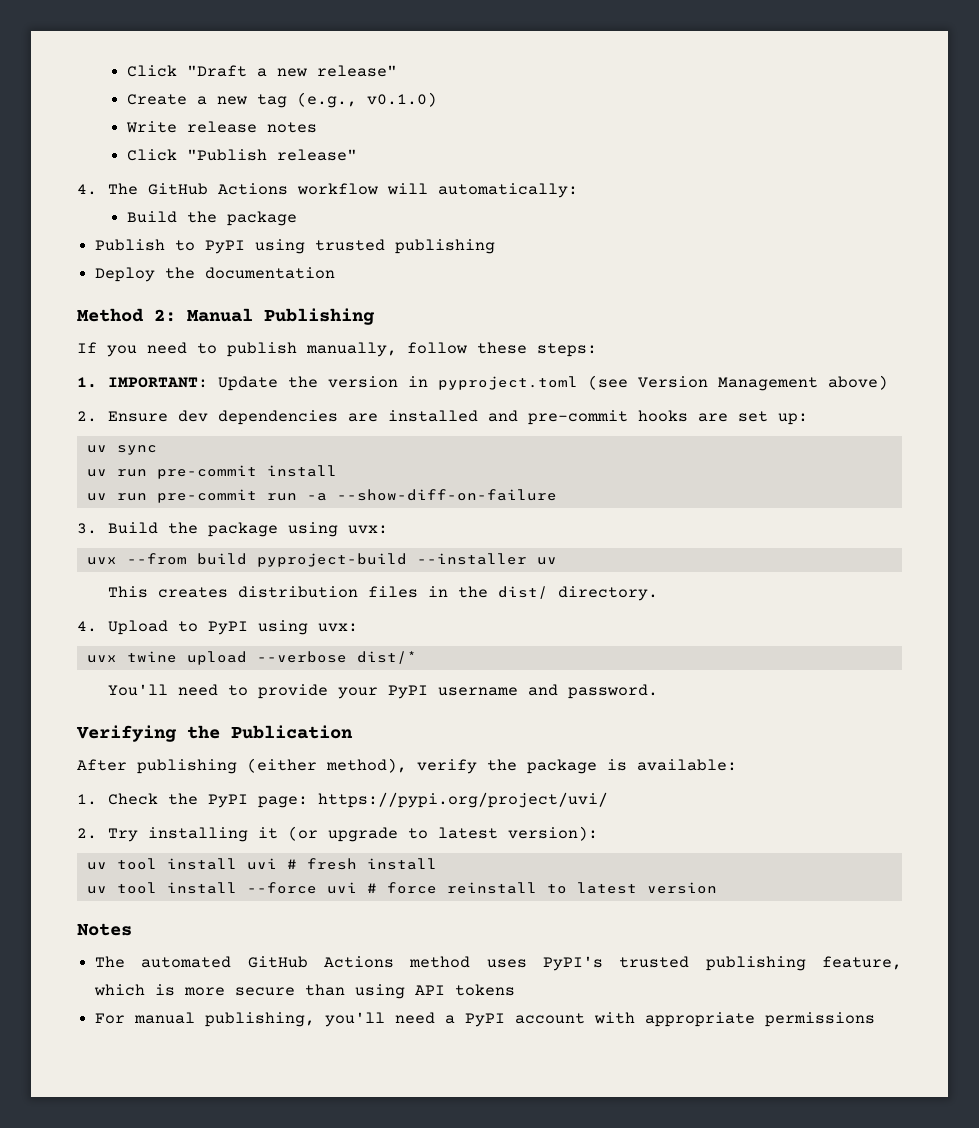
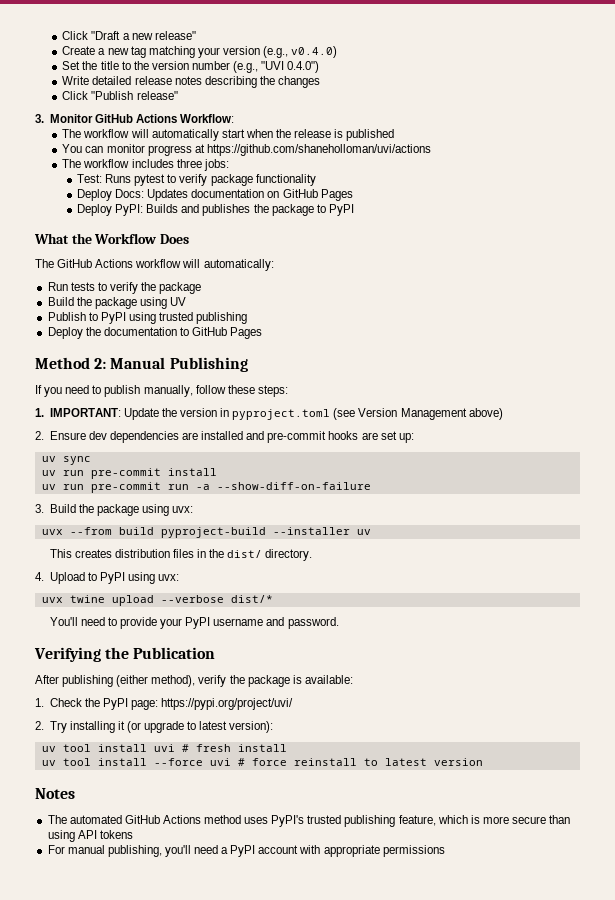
[296,92,437,108] (e.g., v0.1.0) -> [148,46,338,58] [62,61,320,73] matching your version (e.g., v0.4.0) // Set the title to the version number (e.g., "UVI 0.4.0")
(177, 127) none -> [92,76,132,85] detailed
(317, 127) none -> [204,76,320,88] describing the changes
[77,184,97,195] 4. -> [35,114,235,123] [62,129,395,141] [62,144,431,156] [62,159,229,171] [77,174,316,186] [77,189,353,201] [77,204,354,216] [34,233,189,244] 3. Monitor GitHub Actions Workflow: // The workflow will automatically start when the release is published // You can monitor progress at https://github.com/shaneholloman/uvi/actions // The workflow includes three jobs: // Test: Runs pytest to verify package functionality // Deploy Docs: Updates documentation on GitHub Pages // Deploy PyPI: Builds and publishes the package to PyPI // What the Workflow Does //
[126,211,297,226] // Build the package -> [47,282,202,294] [47,297,187,309] // Run tests to verify the package // Build the package using UV
(336, 273) none -> [179,327,263,339] to GitHub Pages

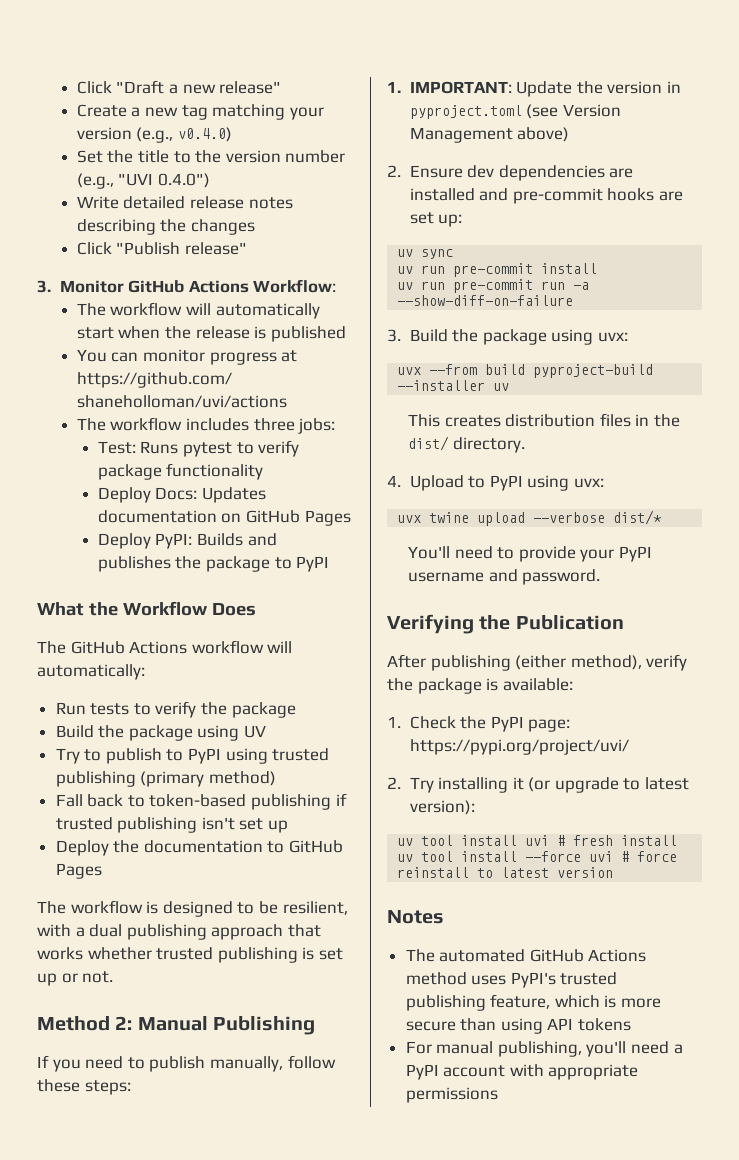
[47,312,86,321] Publish -> [55,748,162,764] Try to publish
(248, 318) none -> [140,771,276,787] [55,793,347,810] [55,817,289,833] (primary method) // Fall back to token-based publishing if trusted publishing isn't set up
(263, 333) none -> [37,900,348,917] [37,924,321,940] [37,947,343,963] [37,971,114,986] // The workflow is designed to be resilient, with a dual publishing approach that works whether trusted publishing is set up or not.

